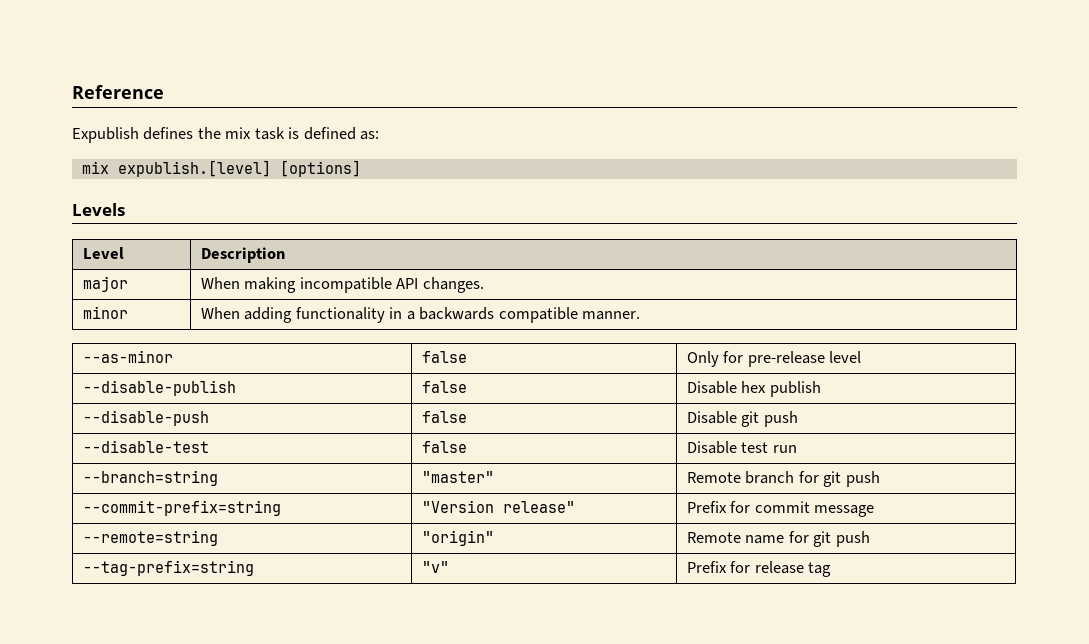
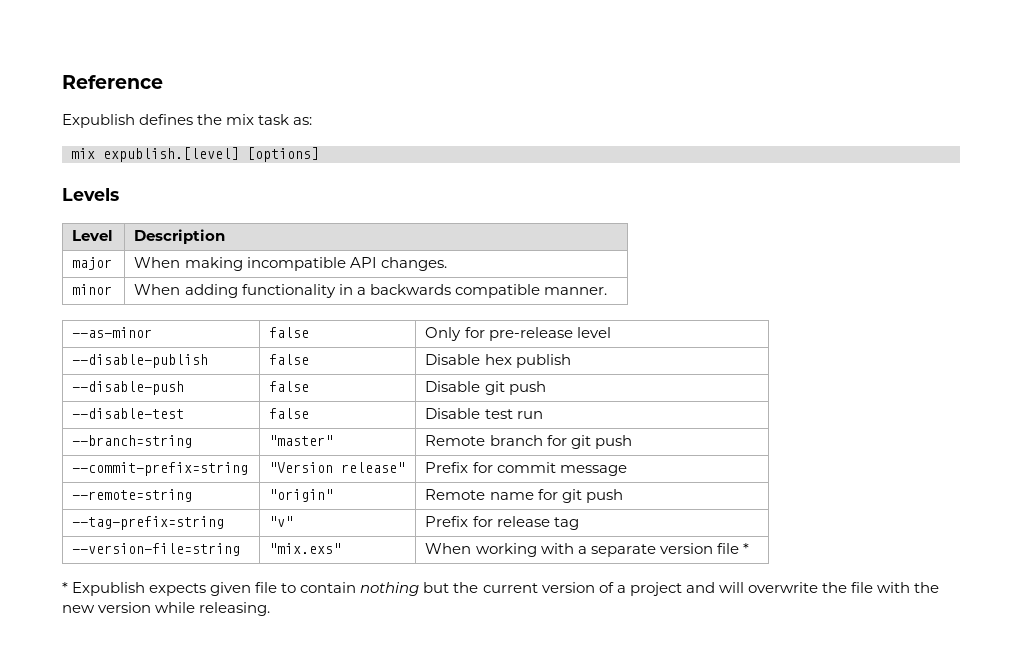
[288,127,356,140] is defined -> (290, 119) none
(832, 569) none -> [72,543,241,556] [269,543,342,554] [425,543,749,557] [62,582,940,596] [62,602,271,616] // --version-file=string | "mix.exs" | When working with a separate version file * // * Expublish expects given file to contain nothing but the current version of a project and will overwrite the file with the new version while releasing.

